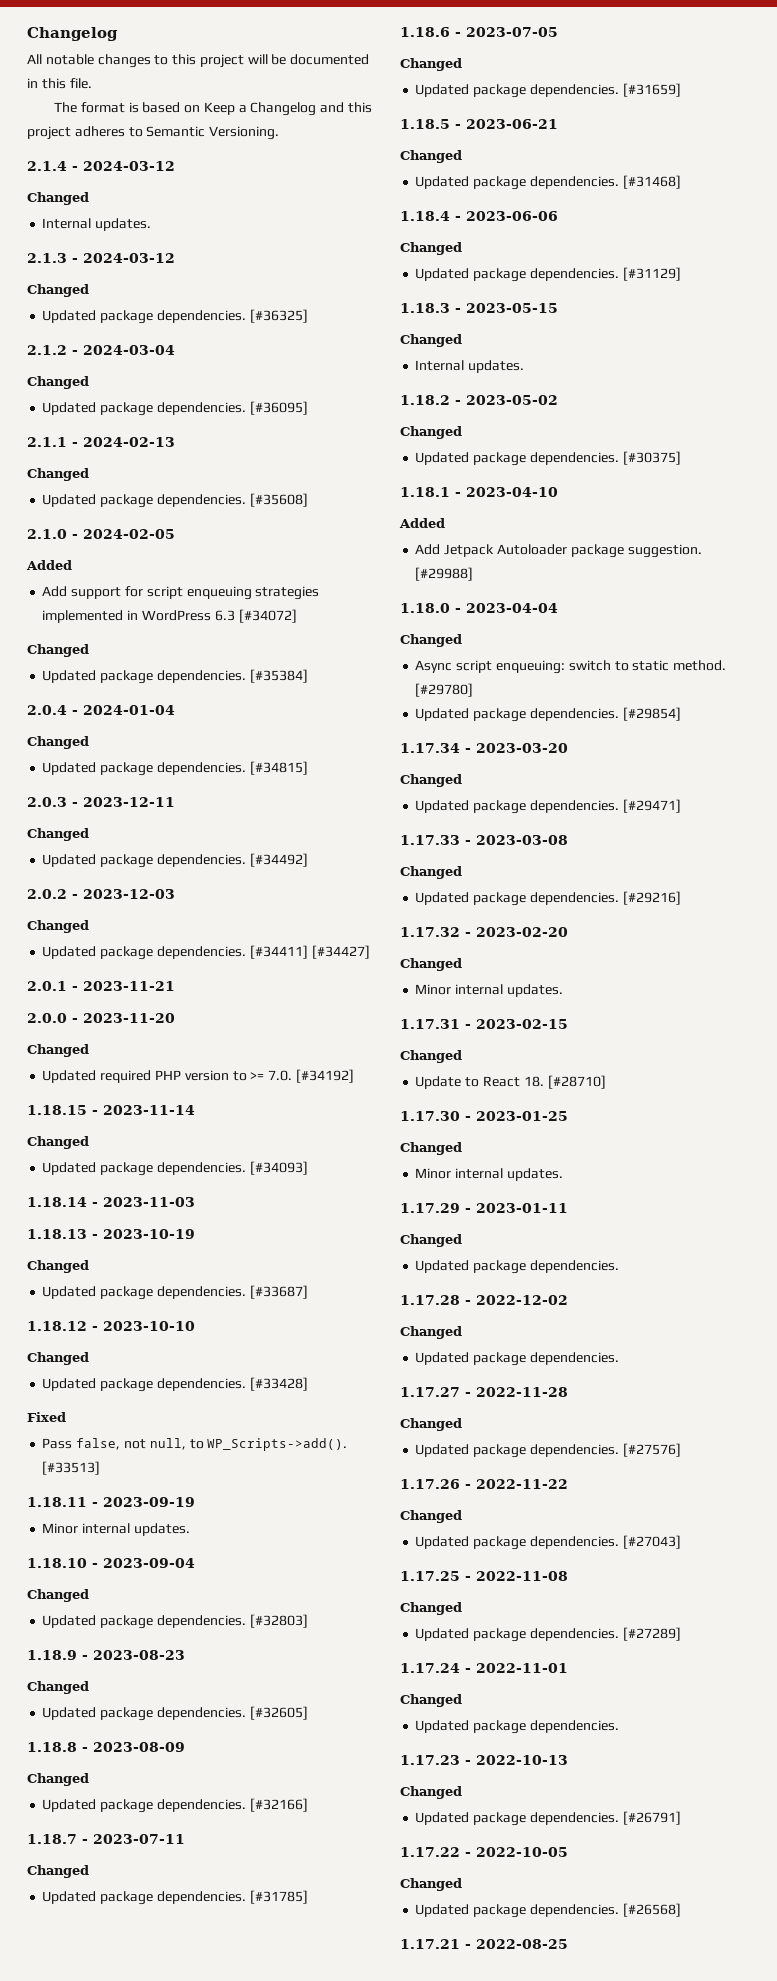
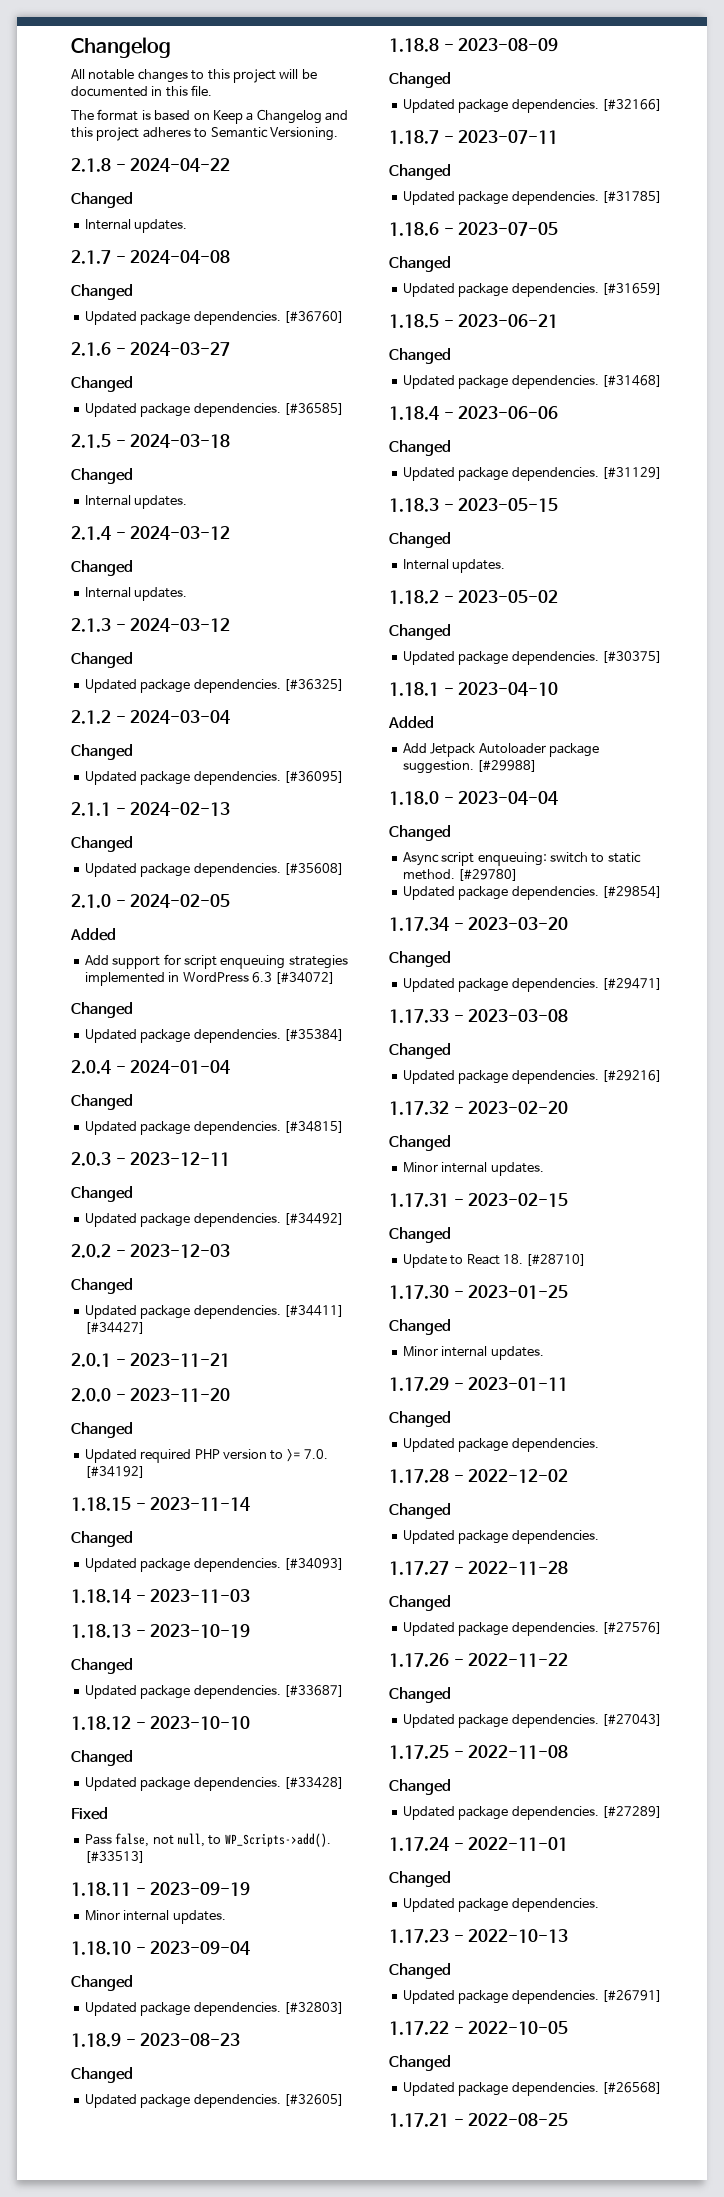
(280, 133) none -> [71,158,231,172] [71,192,133,208] [84,219,188,233] [71,250,231,264] [71,284,133,300] [84,311,344,325] [71,342,231,356] [71,376,133,392] [84,403,344,417] [71,434,231,448] [71,468,133,484] [84,495,188,509] // 2.1.8 - 2024-04-22 // Changed // Internal updates. // 2.1.7 - 2024-04-08 // Changed // Updated package dependencies. [#36760] // 2.1.6 - 2024-03-27 // Changed // Updated package dependencies. [#36585] // 2.1.5 - 2024-03-18 // Changed // Internal updates.

